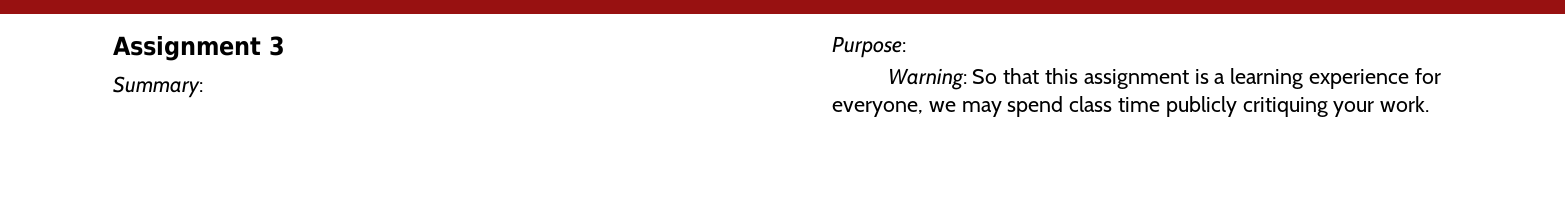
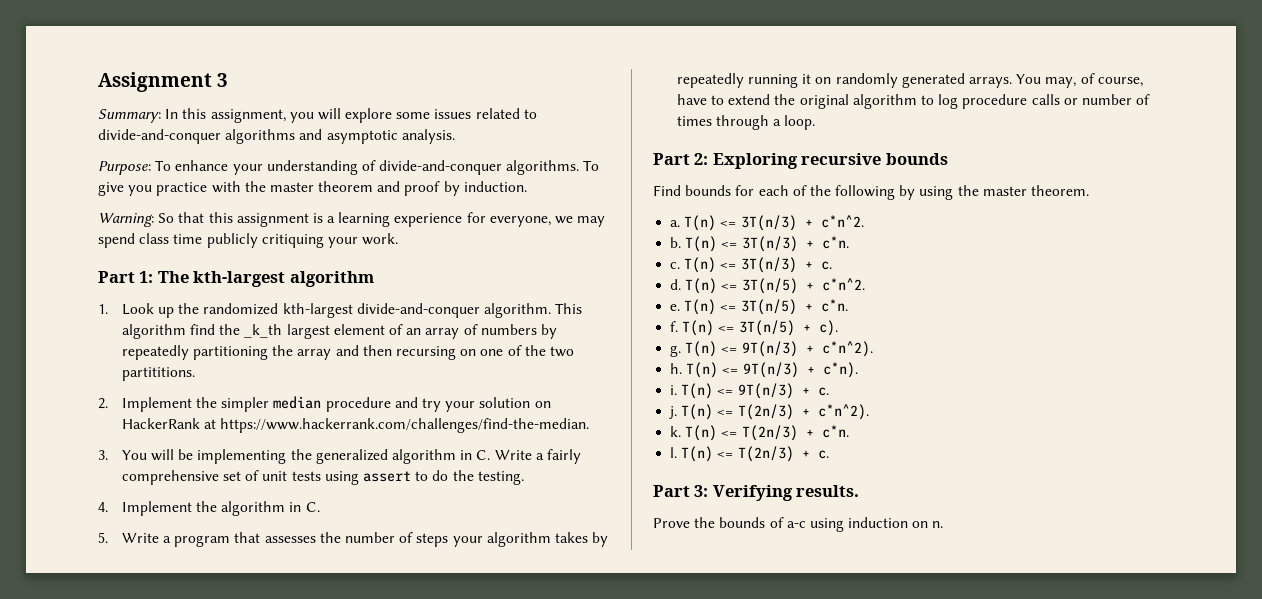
[832,36,906,58] // Purpose: -> [165,108,537,123] [98,129,455,144] [98,160,600,175] [98,181,527,196] In this assignment, you will explore some issues related to divide-and-conquer algorithms and asymptotic analysis. // Purpose: To enhance your understanding of divide-and-conquer algorithms. To give you practice with the master theorem and proof by induction.
(1430, 104) none -> [98,271,374,287] [98,303,583,318] [121,324,557,339] [121,345,574,360] [121,367,195,381] [98,396,551,412] [121,418,590,433] [98,449,581,464] [121,470,524,485] [98,501,320,516] [98,532,609,547] [676,73,1143,88] [676,94,1151,109] [676,115,816,130] [653,153,948,169] [653,185,1090,200] [670,215,864,231] [670,236,849,252] [670,257,832,273] [670,278,865,294] [670,299,848,315] [670,320,838,336] [670,341,873,357] [670,362,858,378] [670,383,829,399] [669,404,869,420] [670,425,849,441] [670,446,829,462] [653,485,860,501] [653,517,944,532] // Part 1: The kth-largest algorithm // 1. Look up the randomized kth-largest divide-and-conquer algorithm. This algorithm find the _k_th largest element of an array of numbers by repeatedly partitioning the array and then recursing on one of the two partititions. // 2. Implement the simpler median procedure and try your solution on HackerRank at https://www.hackerrank.com/challenges/find-the-median. // 3. You will be implementing the generalized algorithm in C. Write a fairly comprehensive set of unit tests using assert to do the testing. // 4. Implement the algorithm in C. // 5. Write a program that assesses the number of steps your algorithm takes by repeatedly running it on randomly generated arrays. You may, of course, have to extend the original algorithm to log procedure calls or number of times through a loop. // Part 2: Exploring recursive bounds // Find bounds for each of the following by using the master theorem. // a. T(n) <= 3T(n/3) + c*n^2. // b. T(n) <= 3T(n/3) + c*n. // c. T(n) <= 3T(n/3) + c. // d. T(n) <= 3T(n/5) + c*n^2. // e. T(n) <= 3T(n/5) + c*n. // f. T(n) <= 3T(n/5) + c). // g. T(n) <= 9T(n/3) + c*n^2). // h. T(n) <= 9T(n/3) + c*n). // i. T(n) <= 9T(n/3) + c. // j. T(n) <= T(2n/3) + c*n^2). // k. T(n) <= T(2n/3) + c*n. // l. T(n) <= T(2n/3) + c. // Part 3: Verifying results. // Prove the bounds of a-c using induction on n.

